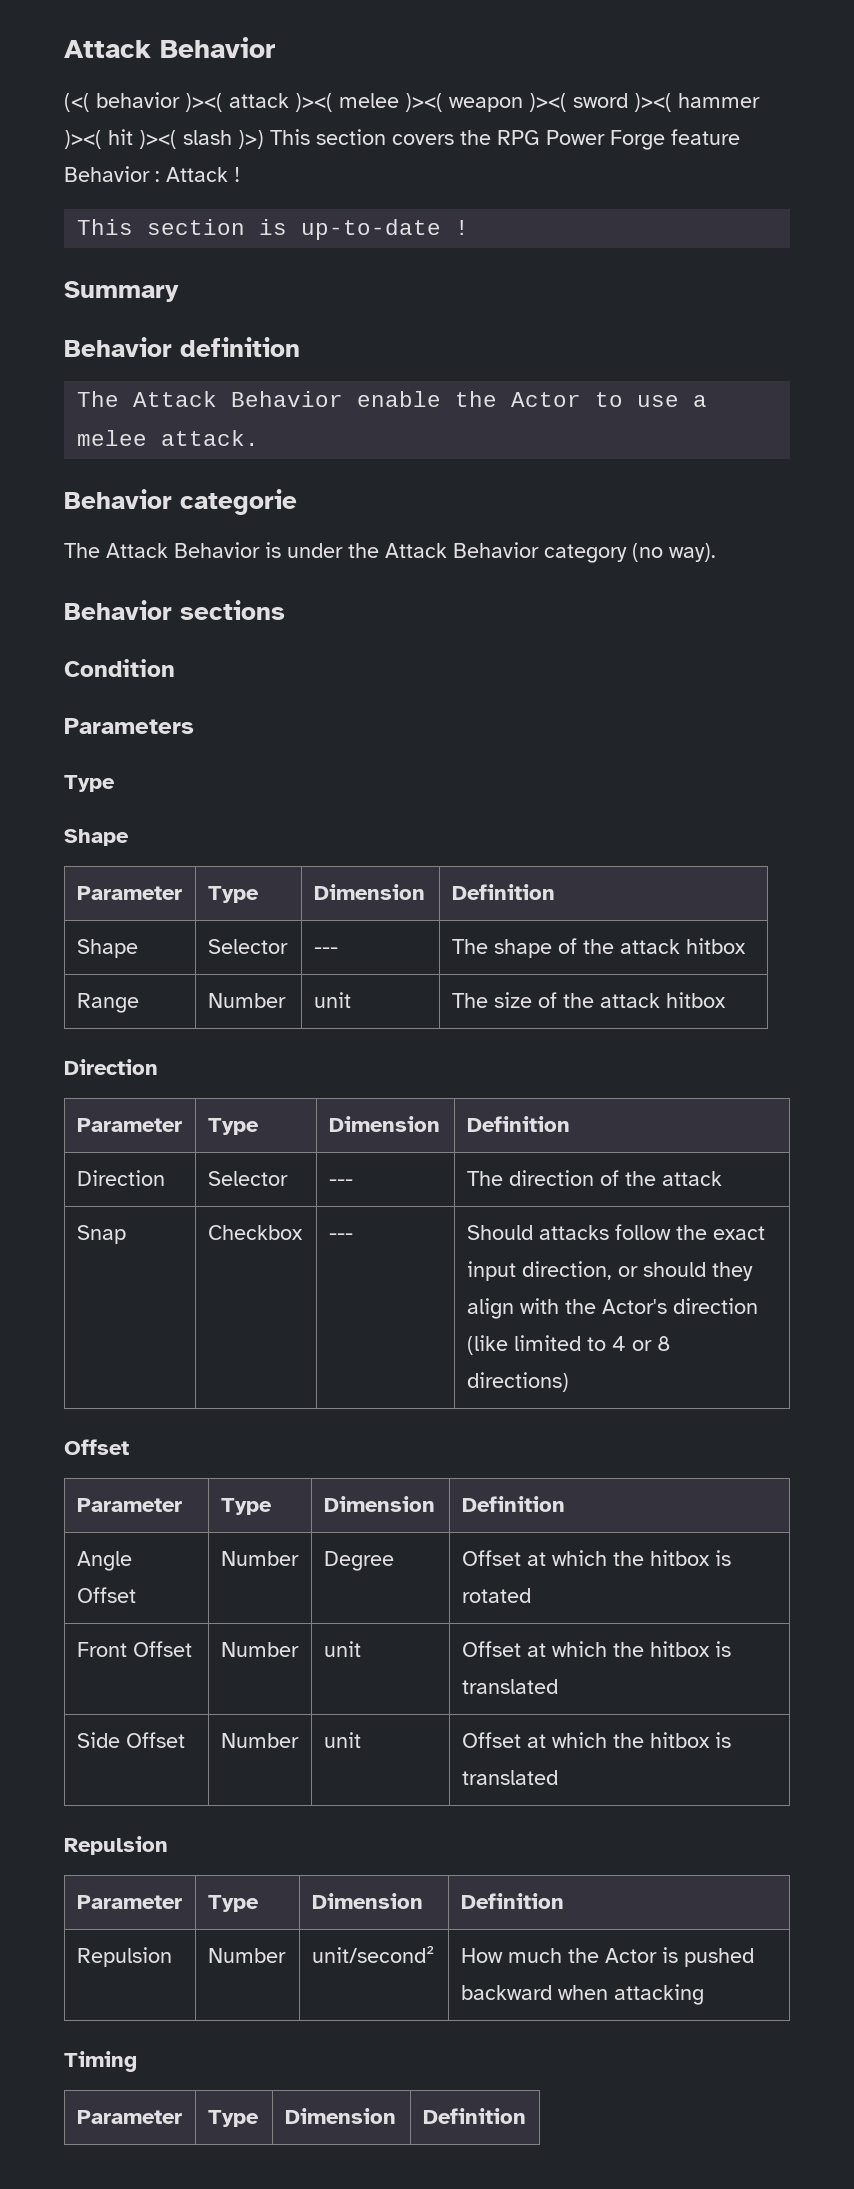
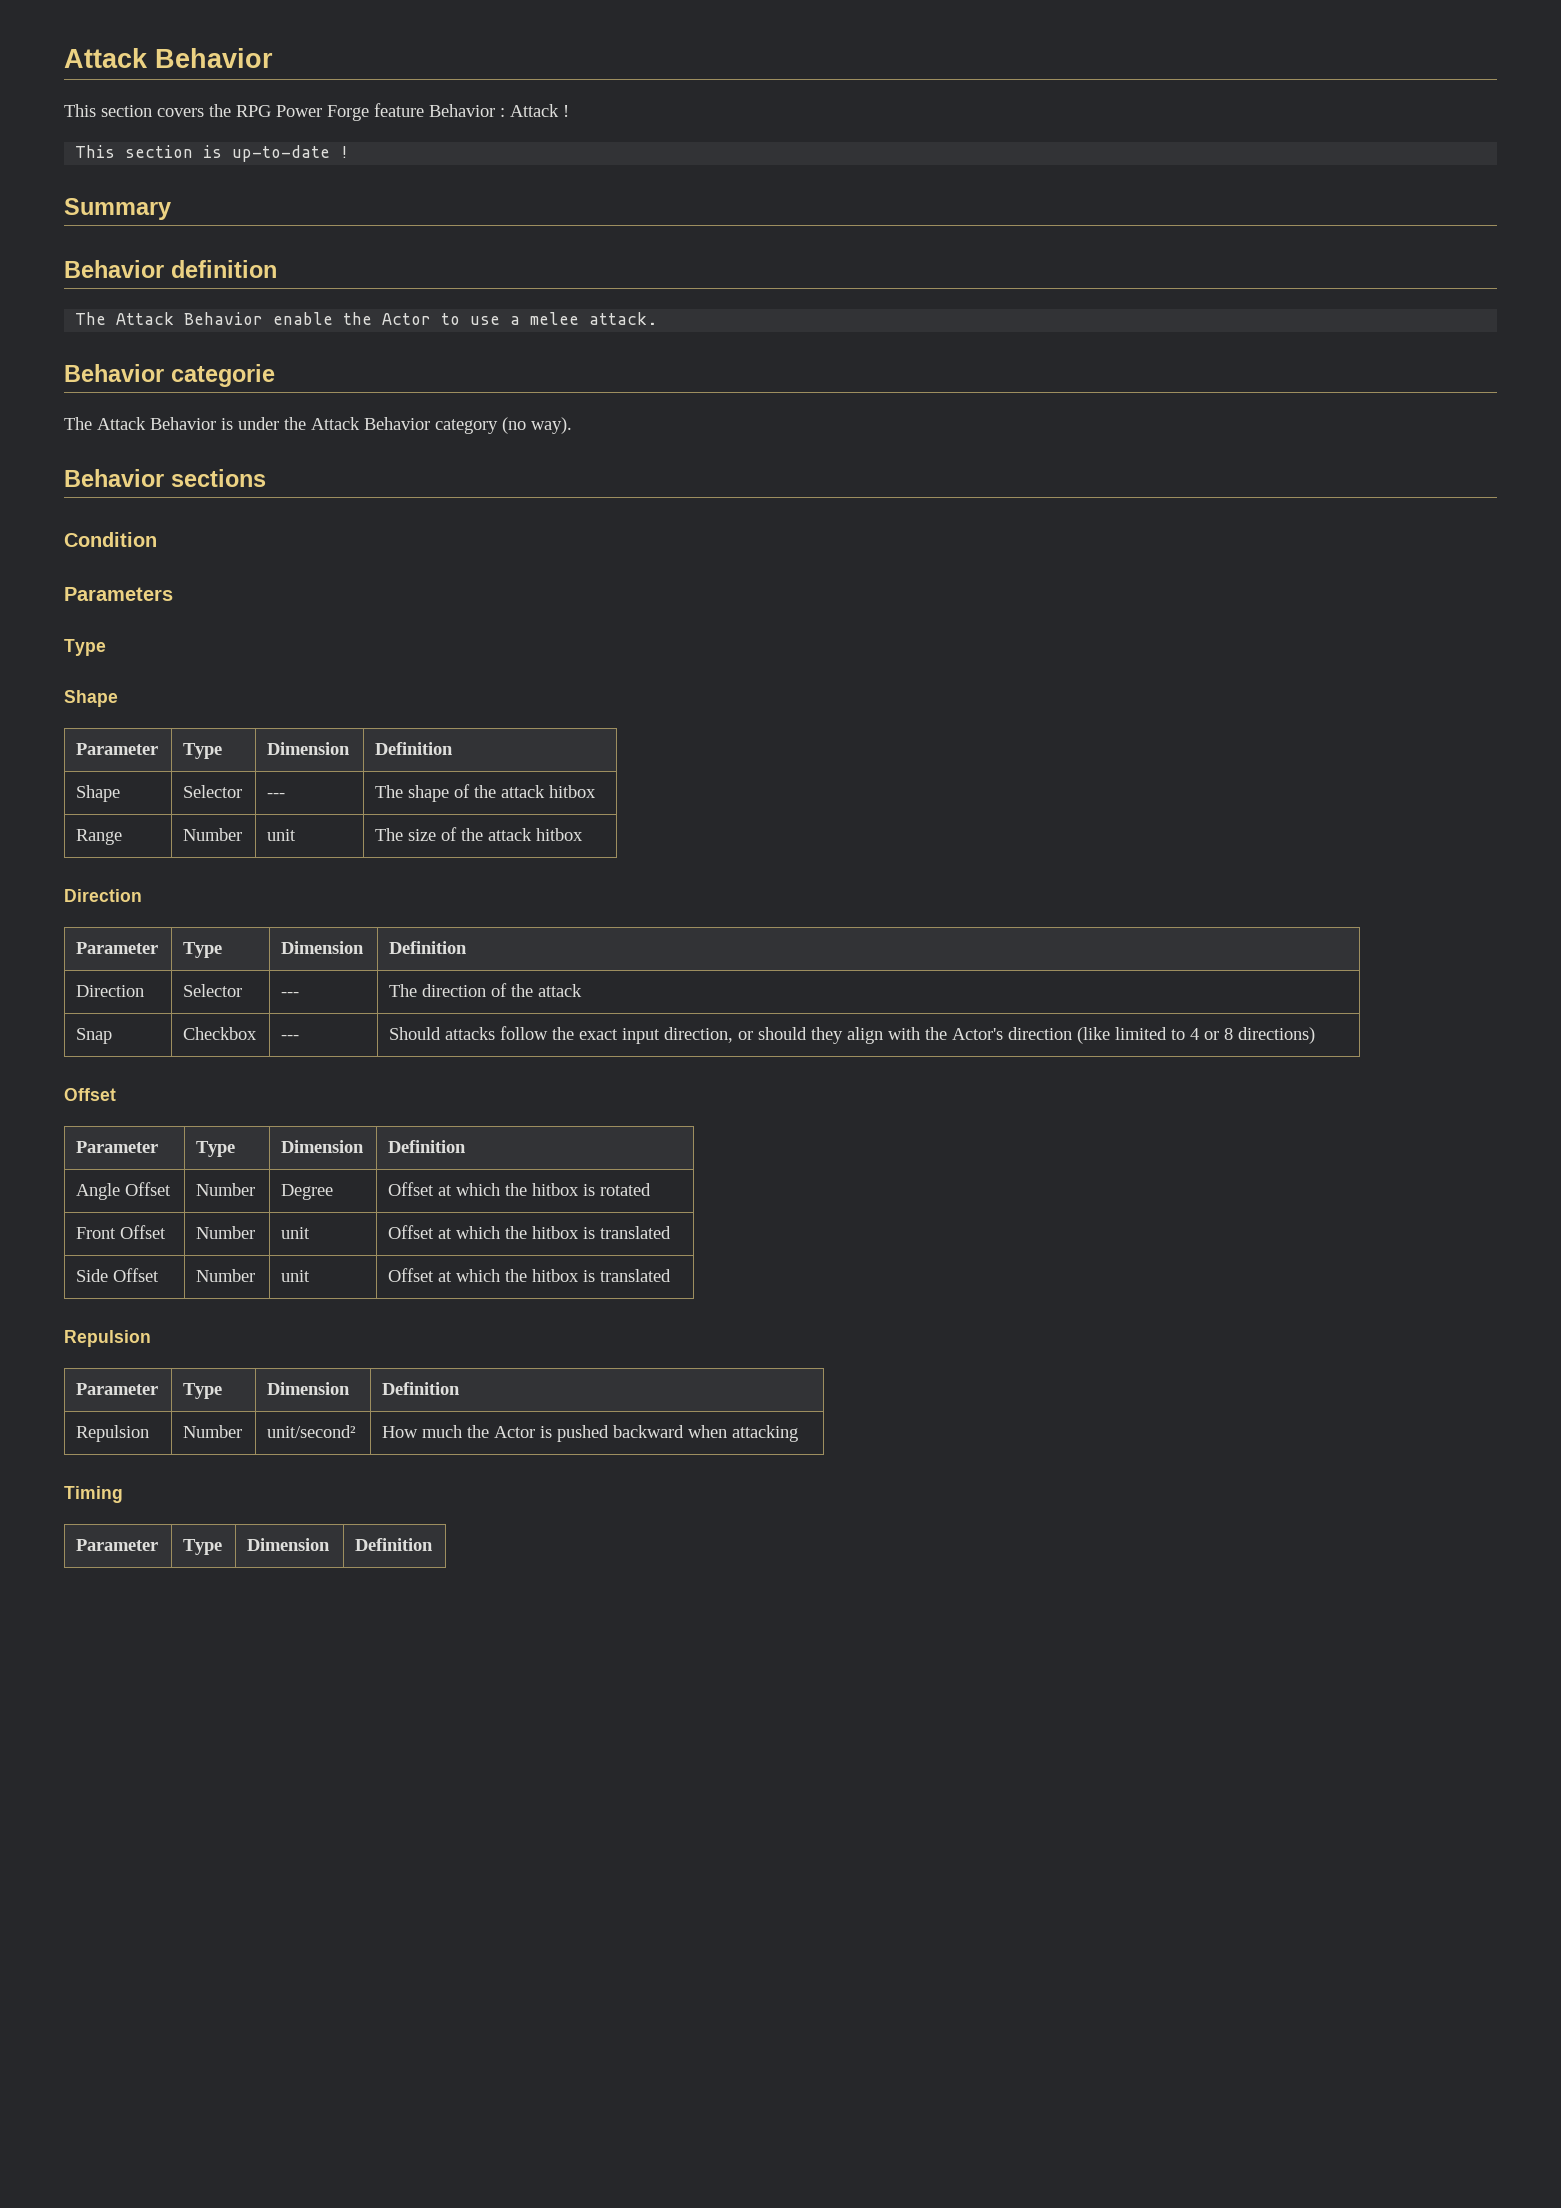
[64,92,760,112] [64,129,264,149] (<( behavior )><( attack )><( melee )><( weapon )><( sword )><( hammer )><( hit )><( slash )>) -> (273, 58) none

